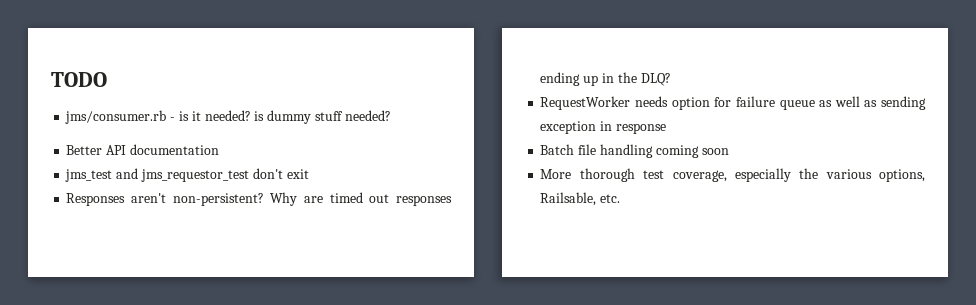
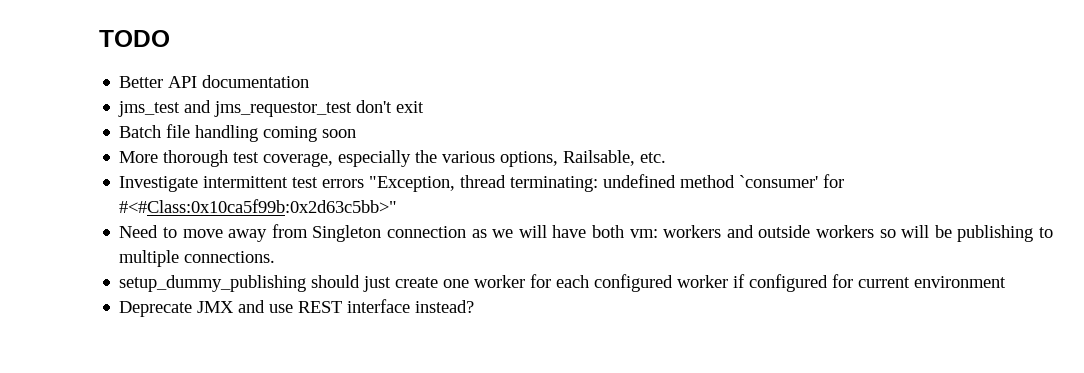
[65,110,391,124] // jms/consumer.rb - is it needed? is dummy stuff needed? -> (170, 38) none
[66,192,452,206] [540,72,671,86] [540,96,926,110] [540,121,666,134] // Responses aren't non-persistent? Why are timed out responses ending up in the DLQ? // RequestWorker needs option for failure queue as well as sending exception in response -> (425, 107) none
(621, 198) none -> [119,174,845,192] [119,199,398,213] [119,224,1053,242] [119,250,276,267] [119,274,1007,292] [119,299,475,317] // Investigate intermittent test errors "Exception, thread terminating: undefined method `consumer' for #<#Class:0x10ca5f99b:0x2d63c5bb>" // Need to move away from Singleton connection as we will have both vm: workers and outside workers so will be publishing to multiple connections. // setup_dummy_publishing should just create one worker for each configured worker if configured for current environment // Deprecate JMX and use REST interface instead?

